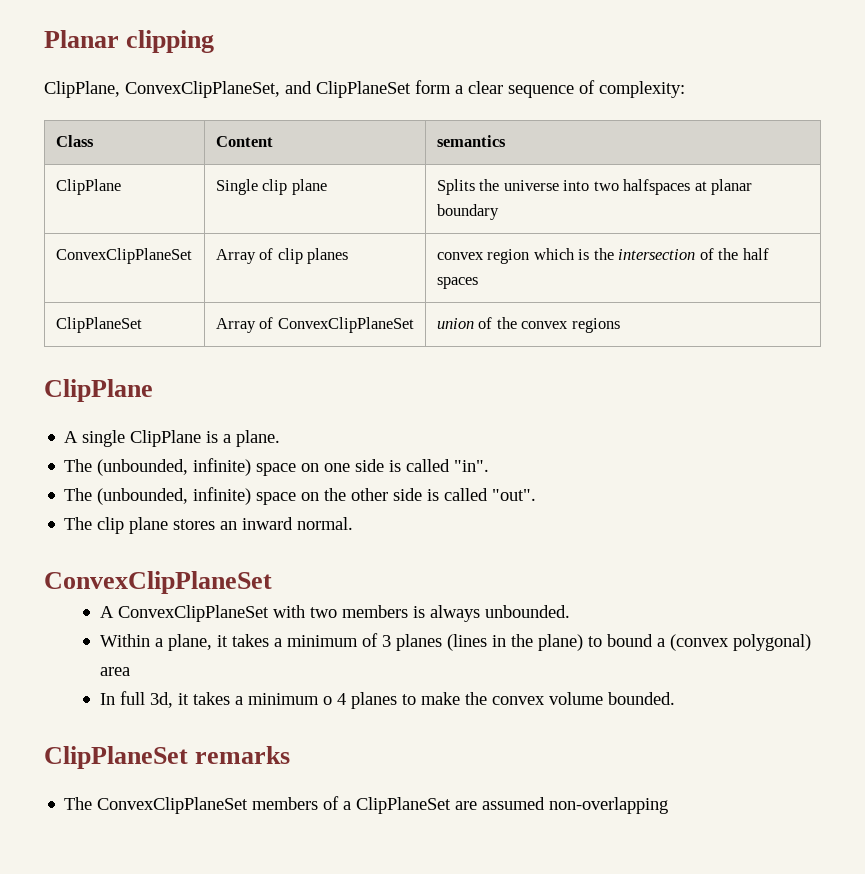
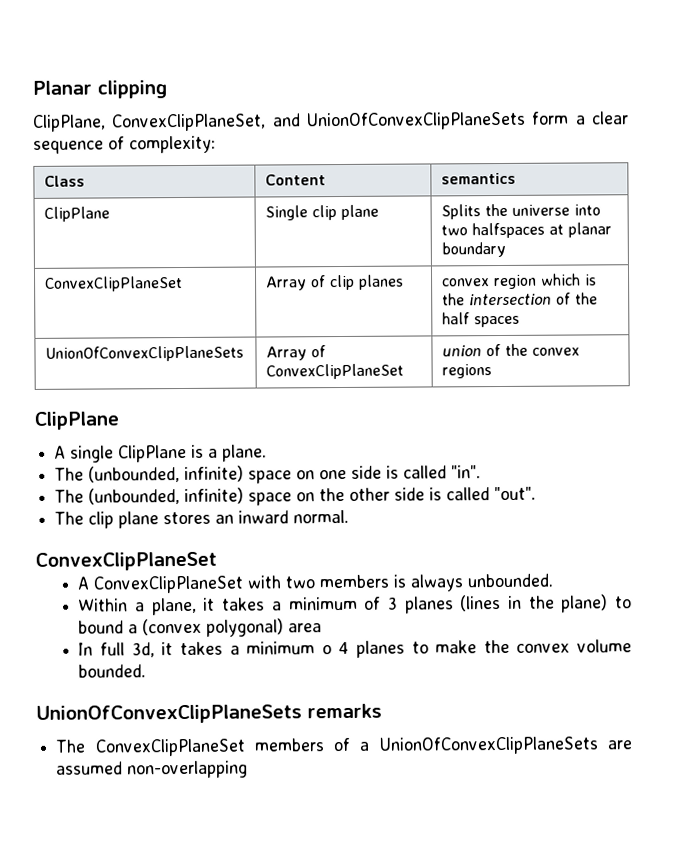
[316,81,411,98] ClipPlaneSet -> [305,111,526,131] UnionOfConvexClipPlaneSets
[55,317,142,333] ClipPlaneSet -> [45,345,245,362] UnionOfConvexClipPlaneSets
[44,746,188,769] ClipPlaneSet -> [36,704,302,724] UnionOfConvexClipPlaneSets
[356,797,452,814] ClipPlaneSet -> [378,736,599,755] UnionOfConvexClipPlaneSets

